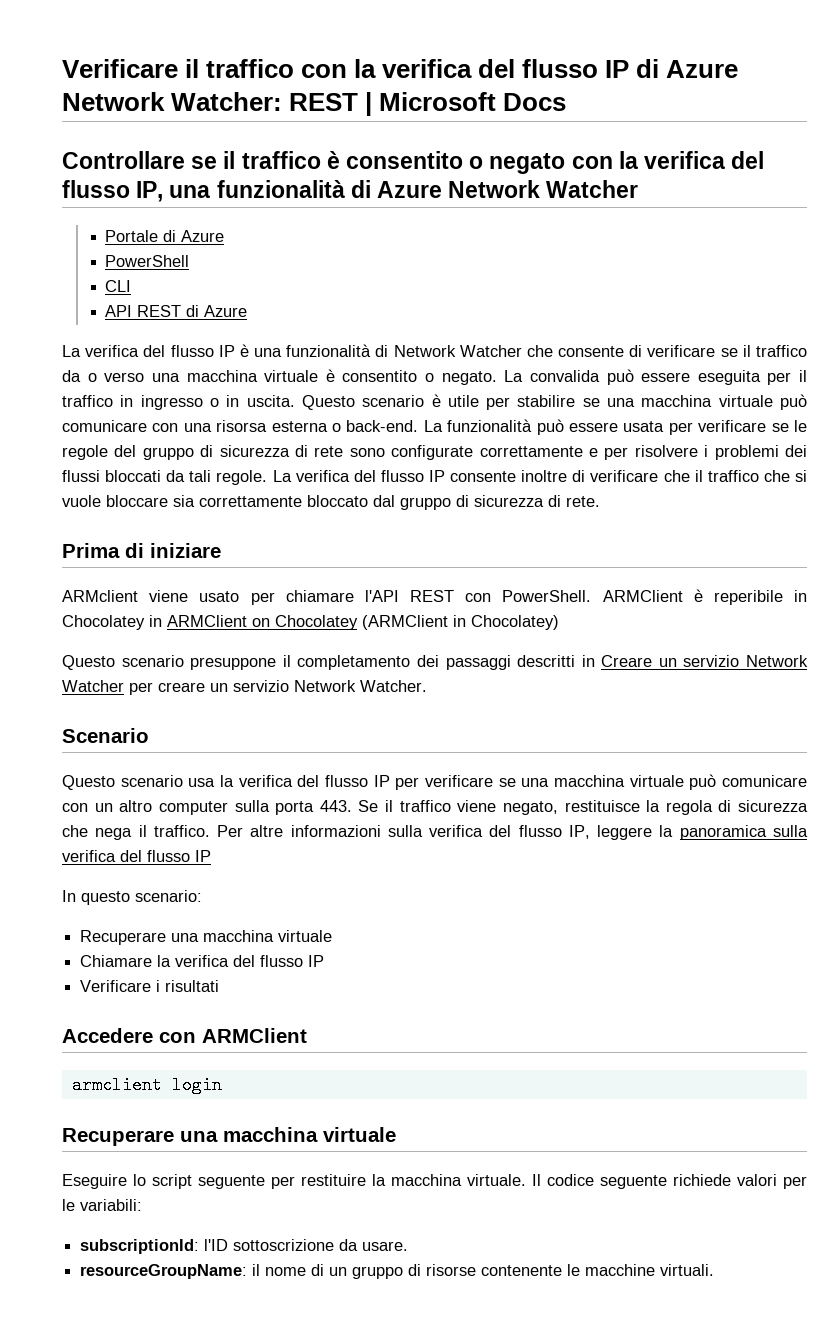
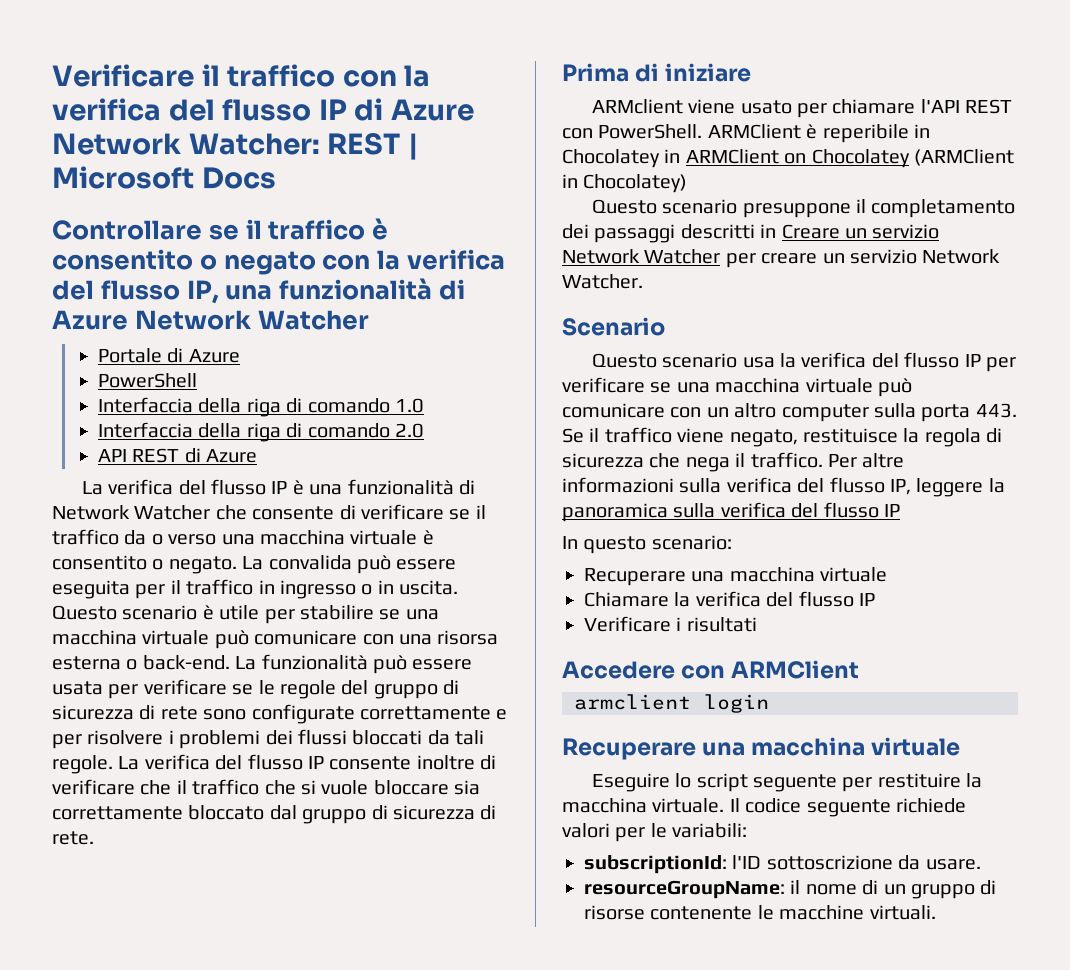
[105,280,132,292] CLI -> [98,397,425,417] [98,422,425,442] Interfaccia della riga di comando 1.0 // Interfaccia della riga di comando 2.0

